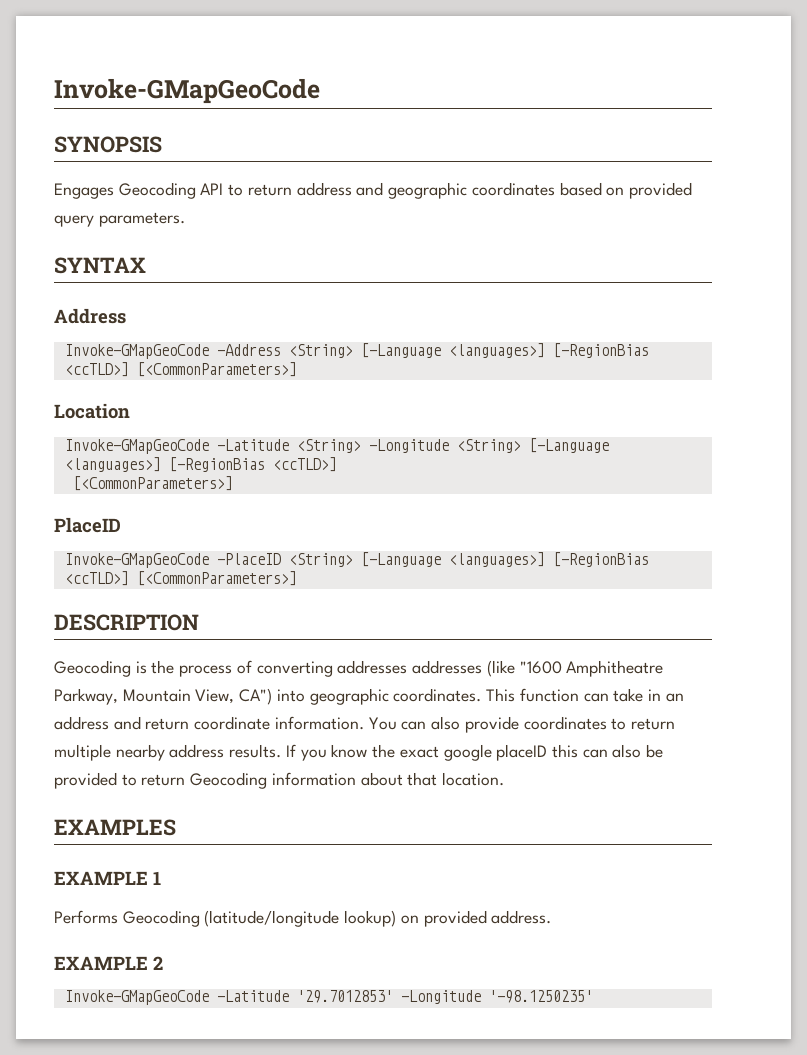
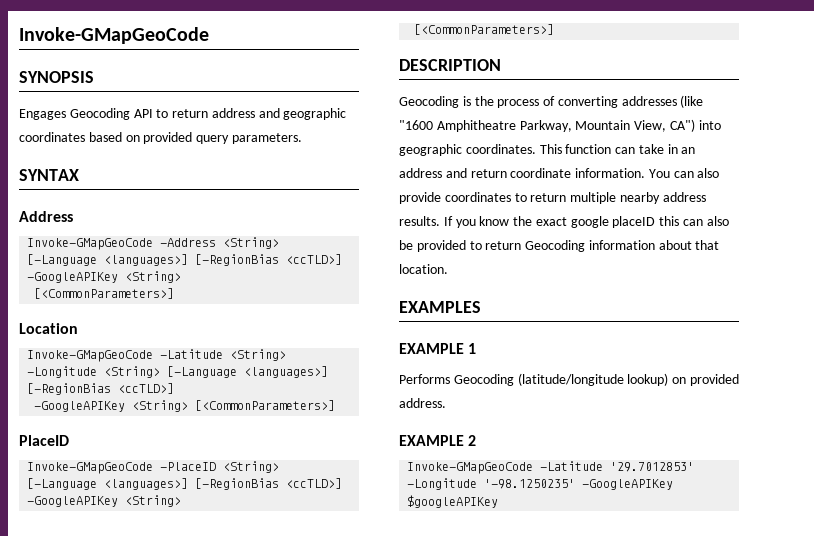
(129, 369) none -> [27,271,182,283] -GoogleAPIKey <String> //
(337, 464) none -> [34,400,189,412] -GoogleAPIKey <String>
(129, 578) none -> [27,495,182,507] -GoogleAPIKey <String> //
[412,660,483,674] addresses -> (677, 101) none
(593, 996) none -> [582,479,674,490] [407,495,499,508] -GoogleAPIKey $googleAPIKey

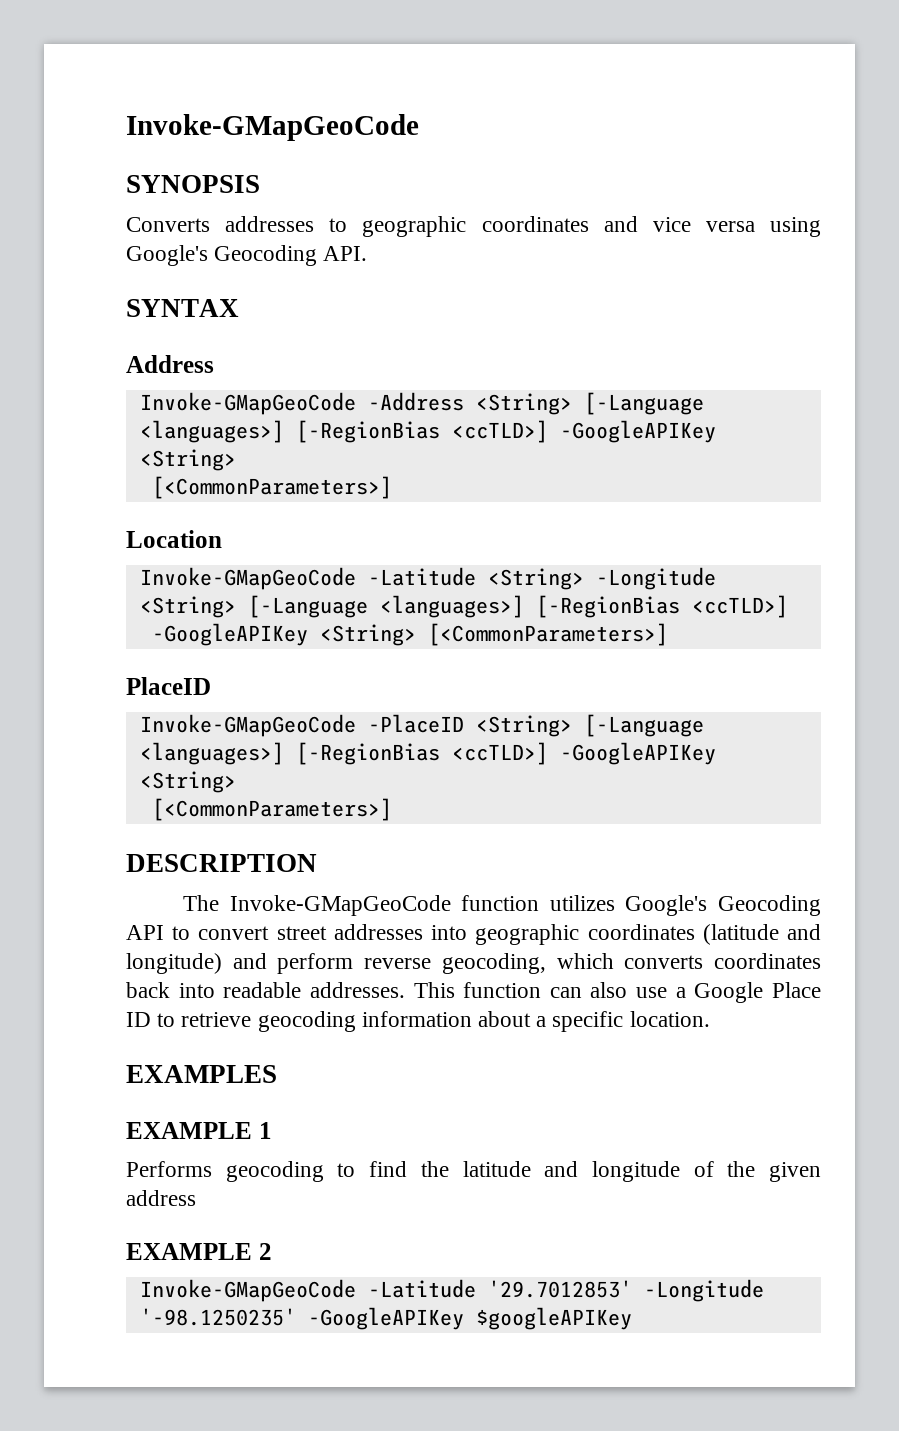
[19,108,347,120] [19,132,302,144] Engages Geocoding API to return address and geographic coordinates based on provided query parameters. -> [126,216,821,237] [126,245,368,266] Converts addresses to geographic coordinates and vice versa using Google's Geocoding API.
[399,95,704,108] [399,119,721,132] [399,144,696,156] [399,168,720,178] [399,192,706,204] [399,216,729,228] [399,240,720,252] Geocoding is the process of converting addresses (like "1600 Amphitheatre Parkway, Mountain View, CA") into geographic coordinates. This function can take in an address and return coordinate information. You can also provide coordinates to return multiple nearby address results. If you know the exact google placeID this can also be provided to return Geocoding information about that -> [183,895,821,916] [126,924,821,945] [126,953,821,974] [126,982,821,1003] [126,1011,624,1032] The Invoke-GMapGeoCode function utilizes Google's Geocoding API to convert street addresses into geographic coordinates (latitude and longitude) and perform reverse geocoding, which converts coordinates back into readable addresses. This function can also use a Google Place ID to retrieve geocoding information about a specific
[453,373,739,386] [399,398,446,408] Geocoding (latitude/longitude lookup) on provided address. -> [225,1161,821,1182] [126,1190,196,1206] geocoding to find the latitude and longitude of the given address

